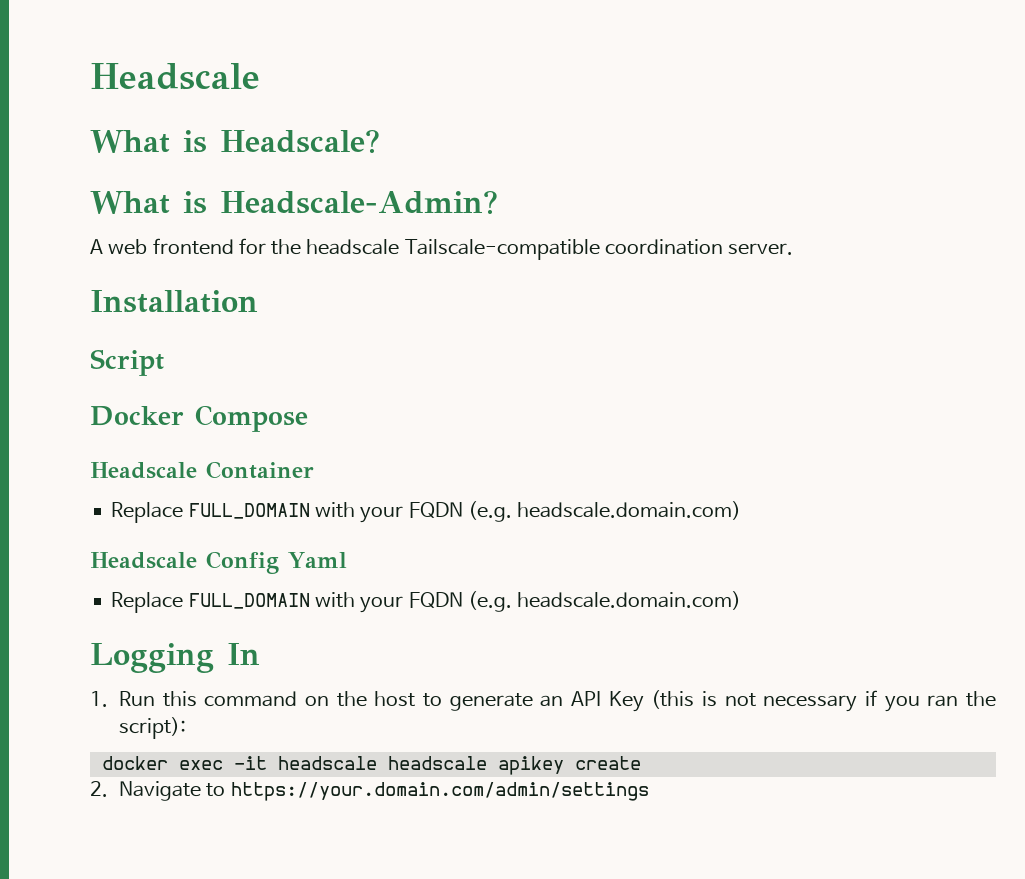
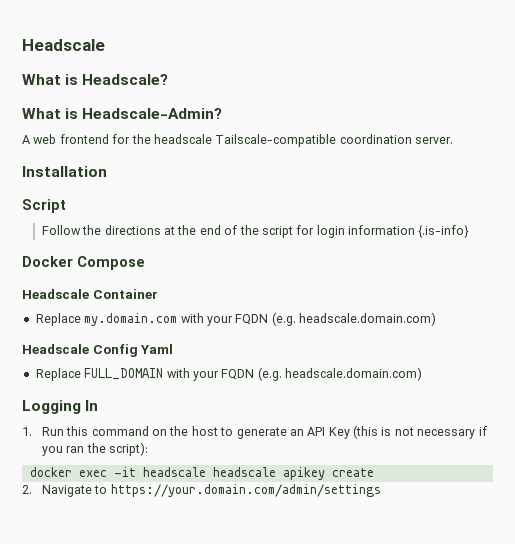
(164, 362) none -> [41,225,470,238] // Follow the directions at the end of the script for login information {.is-info}
[188,503,310,519] FULL_DOMAIN -> [84,313,178,326] my.domain.com

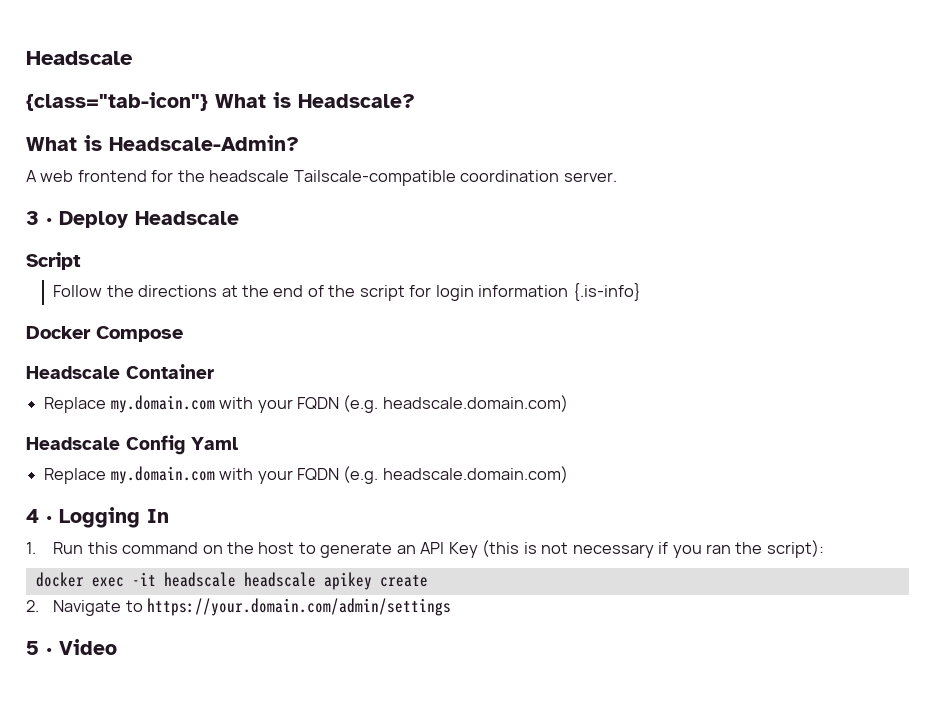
[22,39,105,51] Headscale // -> [26,51,133,65] [26,92,208,111] Headscale // {class="tab-icon"}
[22,166,107,177] Installation -> [26,211,239,228] 3 · Deploy Headscale
[84,367,422,381] FULL_DOMAIN with your FQDN (e.g. headscale.domain.com) // -> [110,466,568,484] [26,509,52,523] my.domain.com with your FQDN (e.g. headscale.domain.com) // 4 ·
(381, 490) none -> [26,639,117,655] // 5 · Video

